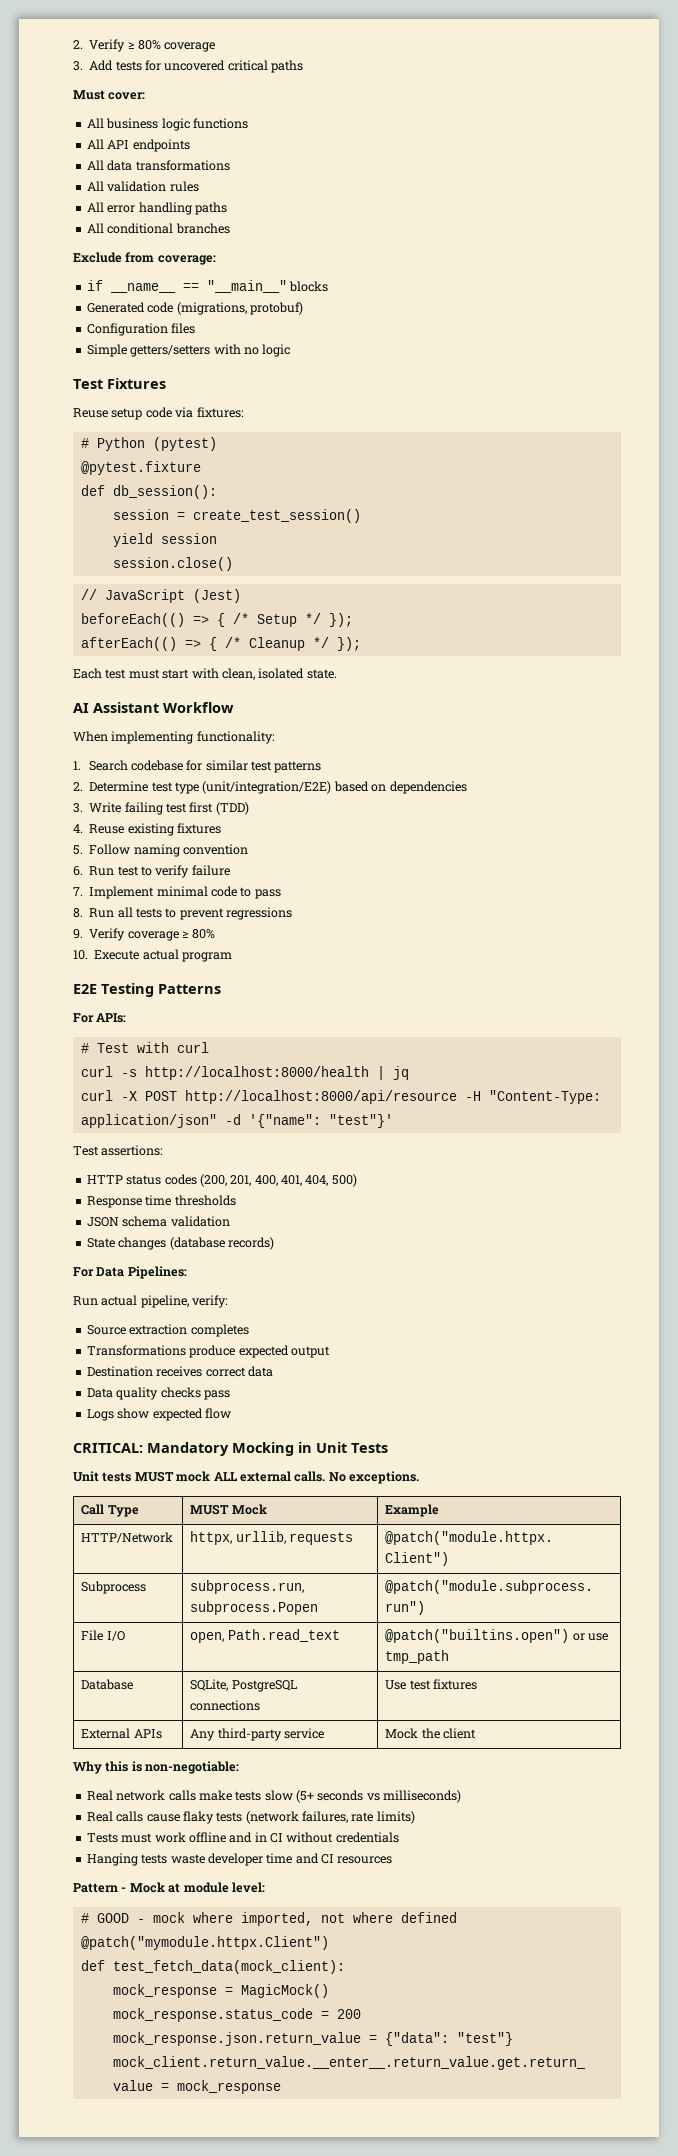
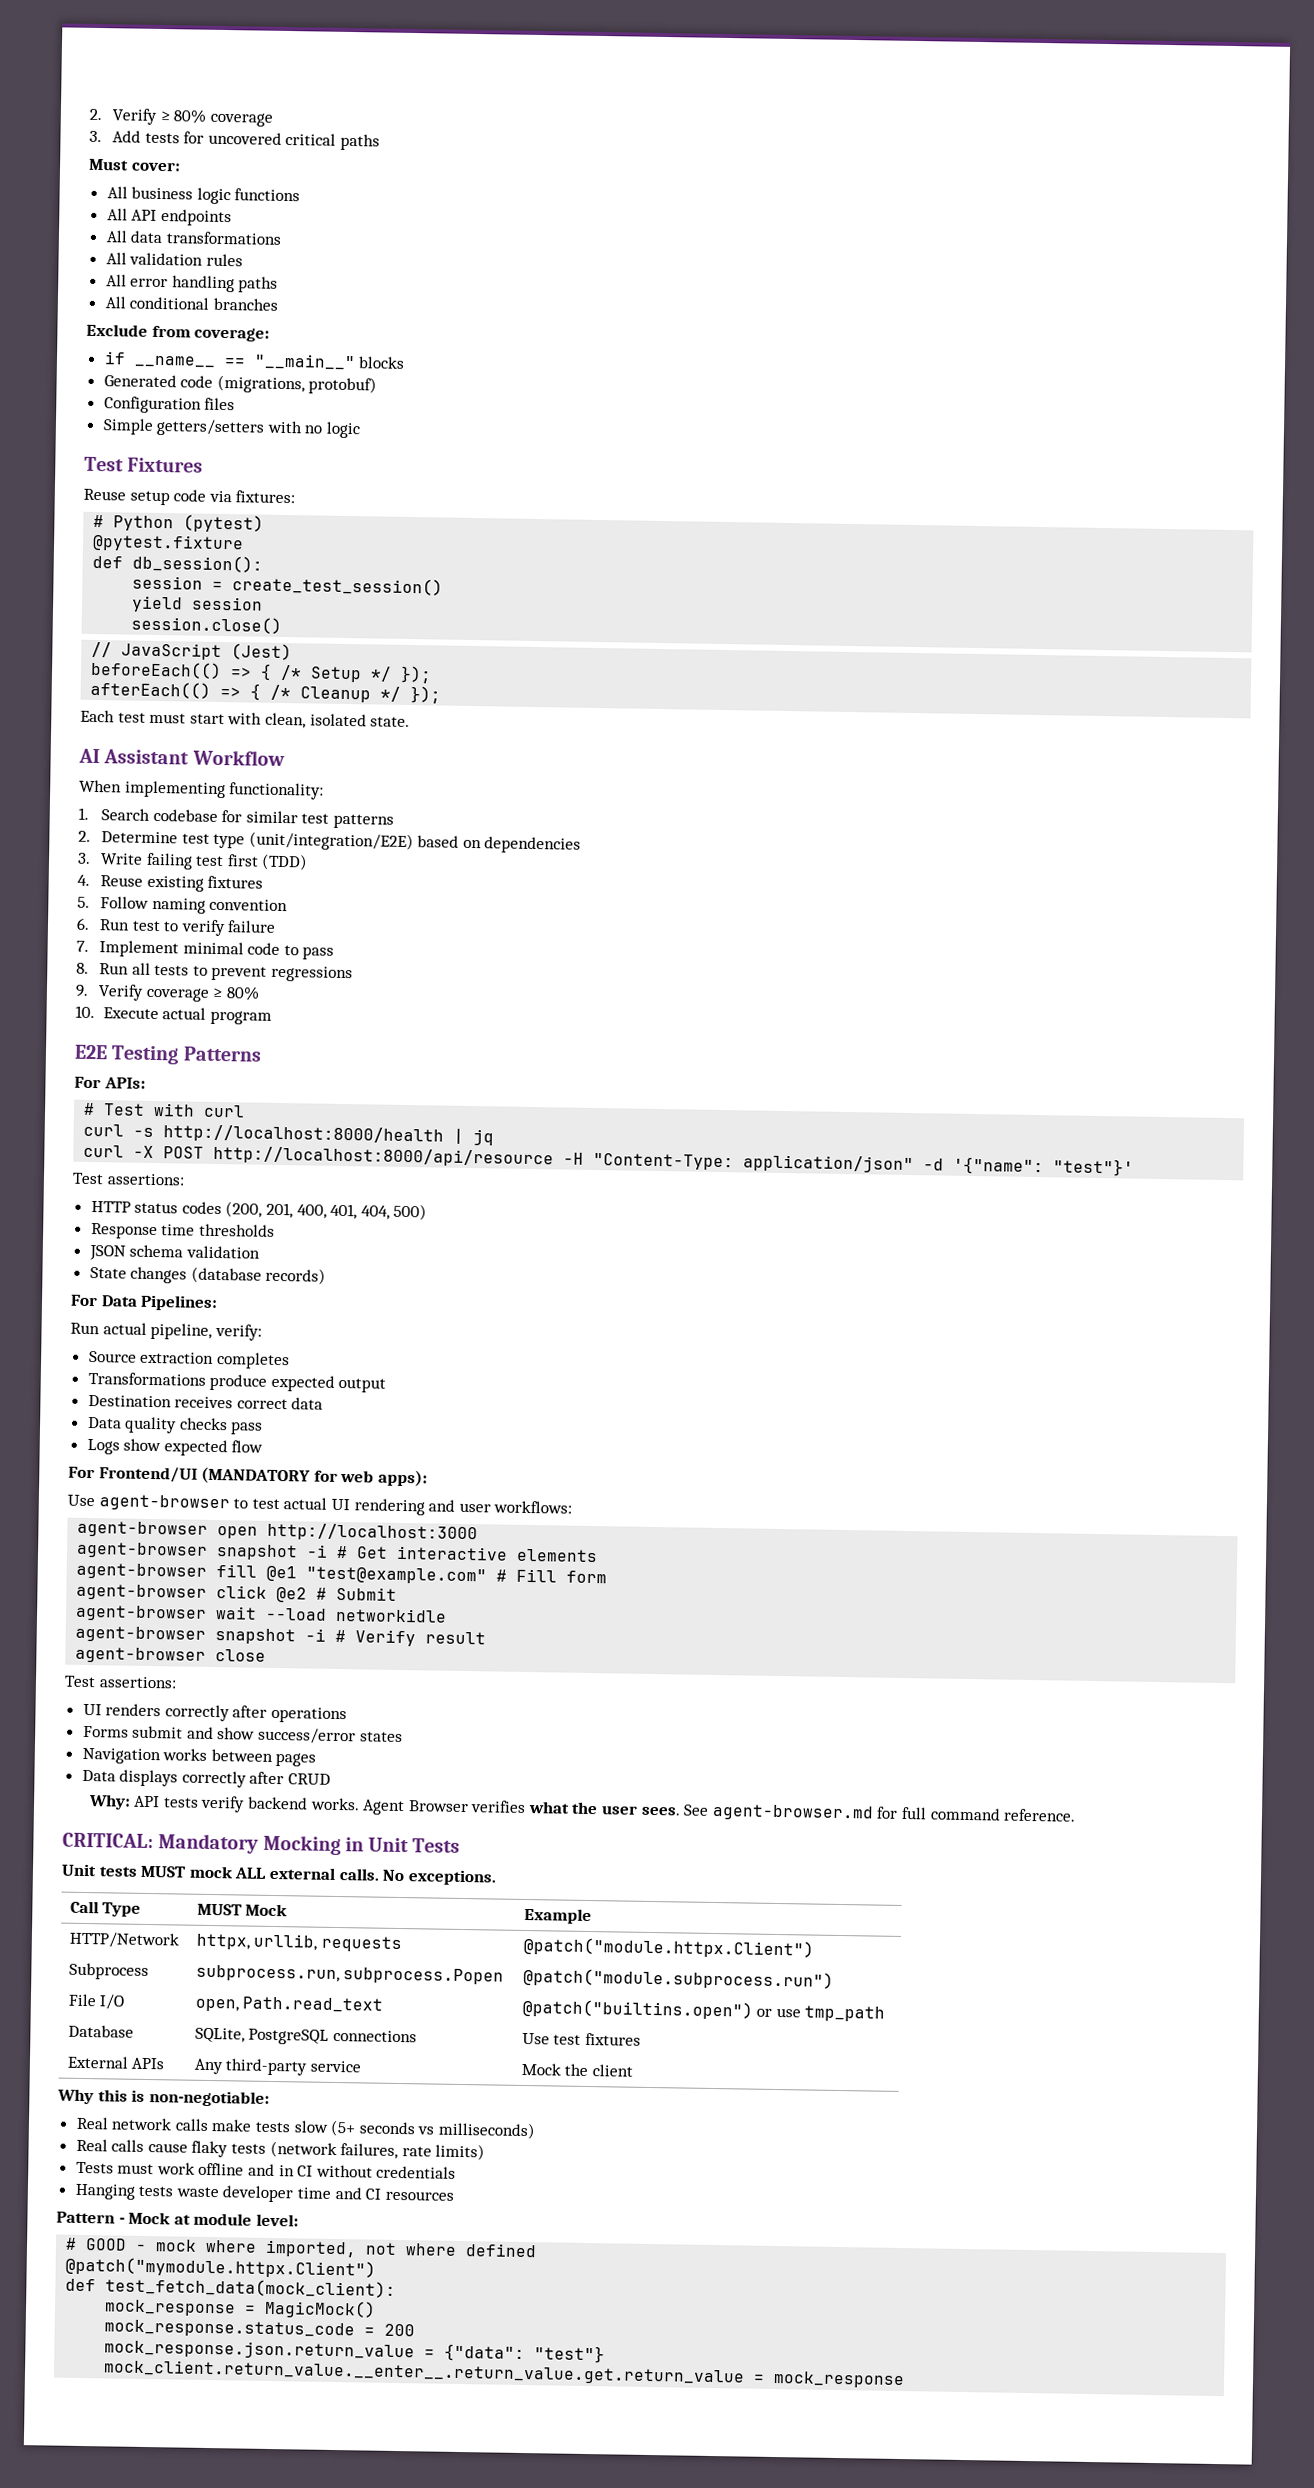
(231, 1413) none -> [68,1466,428,1487] [67,1494,573,1516] [77,1520,479,1543] [76,1541,599,1563] [76,1562,608,1585] [76,1583,398,1603] [75,1604,448,1623] [75,1625,487,1647] [75,1646,267,1664] [64,1675,177,1689] [82,1703,348,1724] [82,1725,403,1745] [81,1747,317,1767] [81,1769,332,1788] [87,1794,1077,1822] // For Frontend/UI (MANDATORY for web apps): // Use agent-browser to test actual UI rendering and user workflows: // agent-browser open http://localhost:3000 // agent-browser snapshot -i # Get interactive elements // agent-browser fill @e1 "test@example.com" # Fill form // agent-browser click @e2 # Submit // agent-browser wait --load networkidle // agent-browser snapshot -i # Verify result // agent-browser close // Test assertions: // UI renders correctly after operations // Forms submit and show success/error states // Navigation works between pages // Data displays correctly after CRUD // Why: API tests verify backend works. Agent Browser verifies what the user sees. See agent-browser.md for full command reference.

